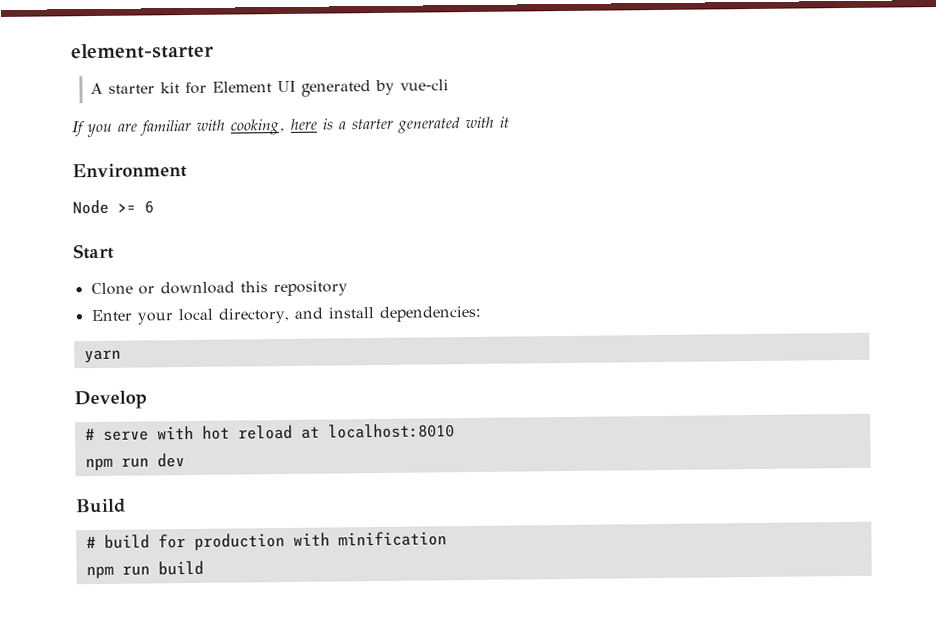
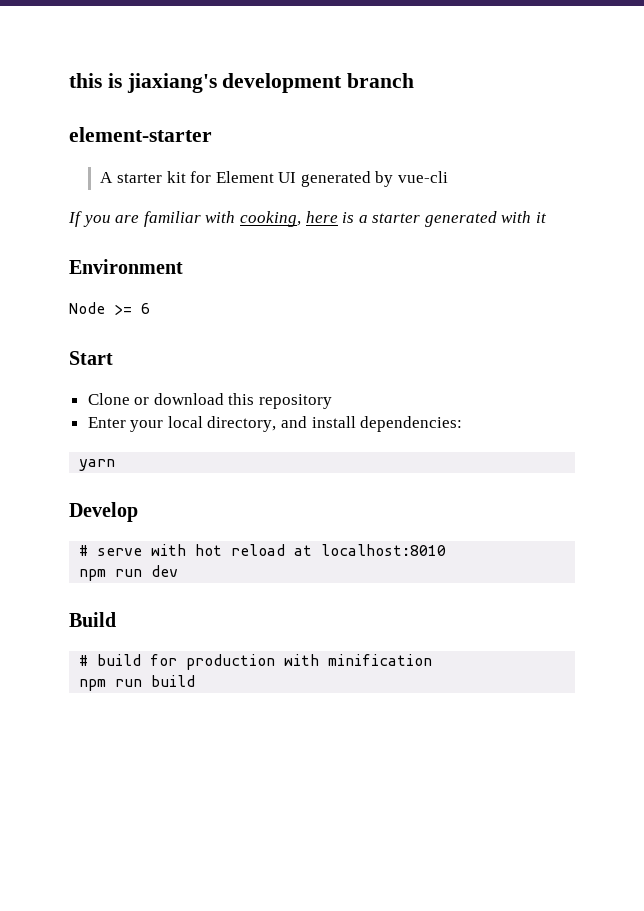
(71, 51) none -> [69,73,415,93] this is jiaxiang's development branch //

